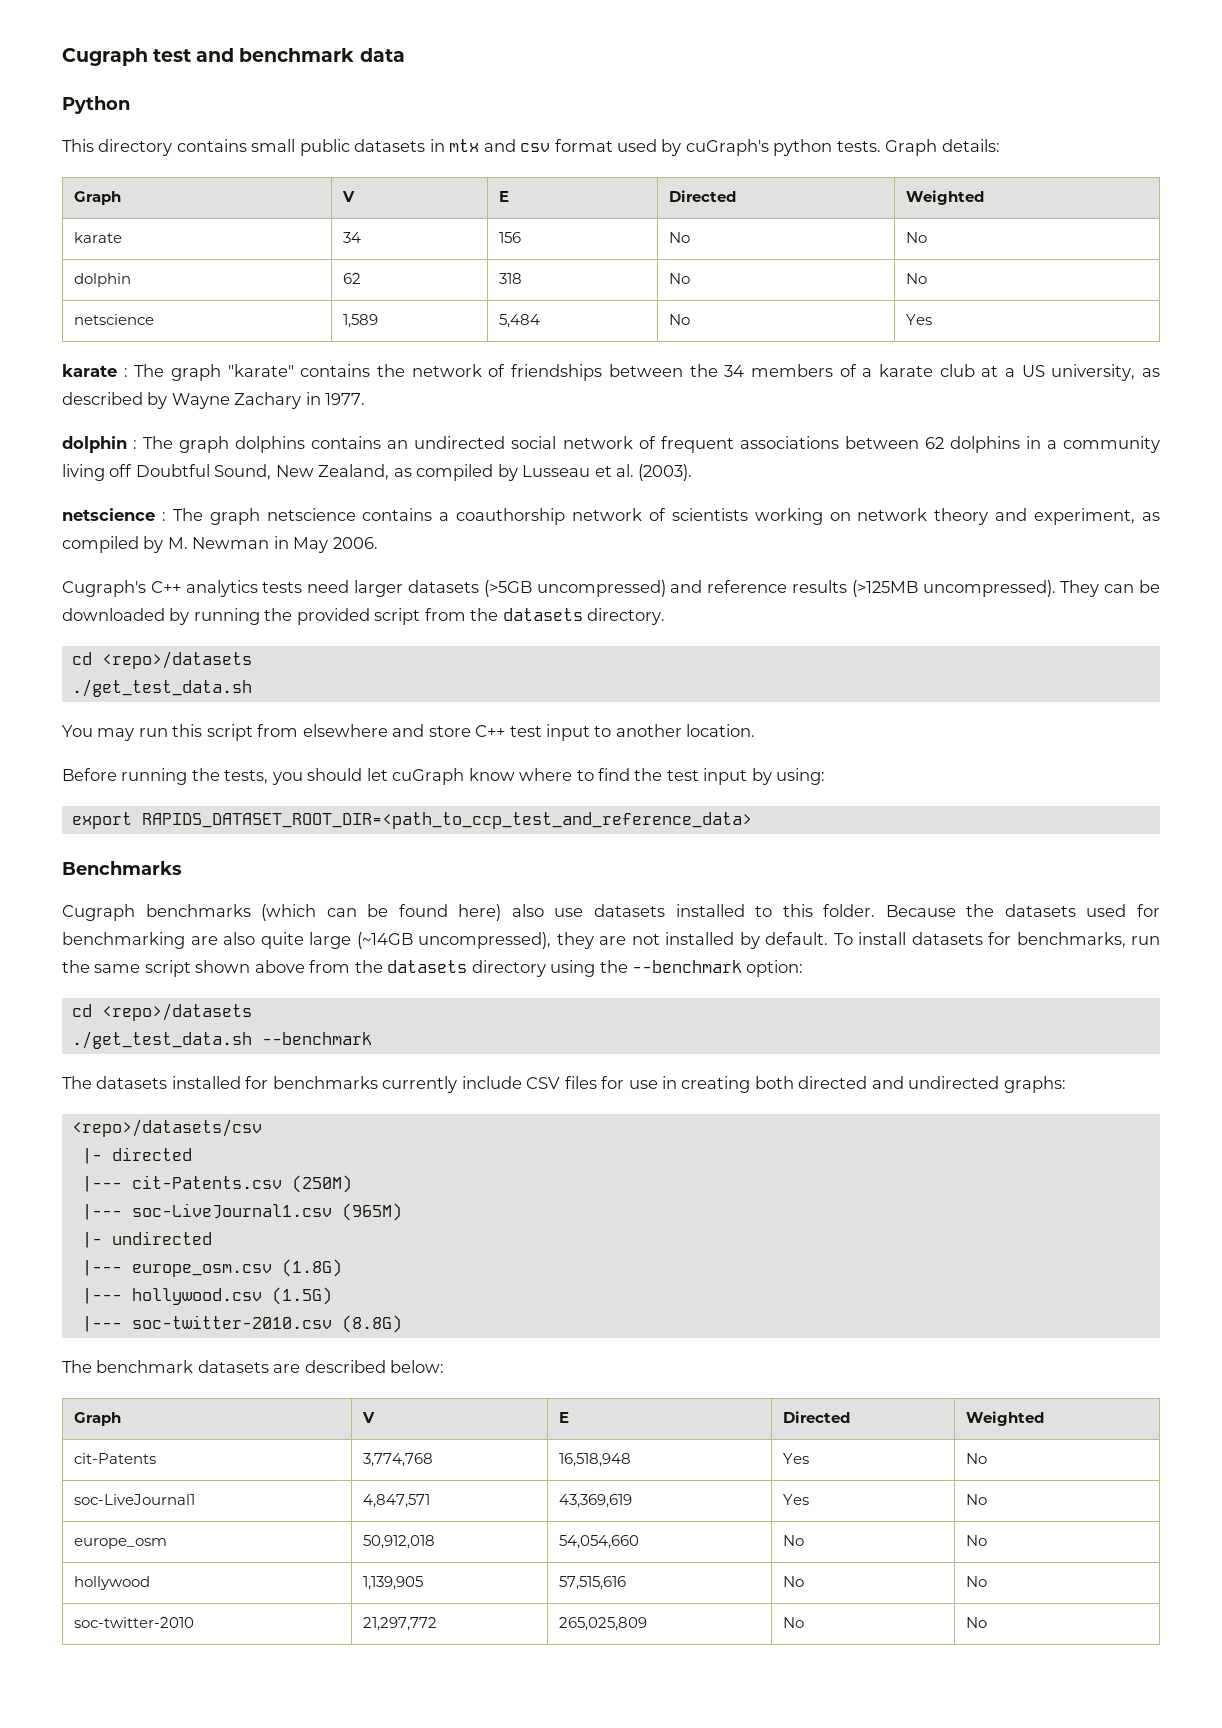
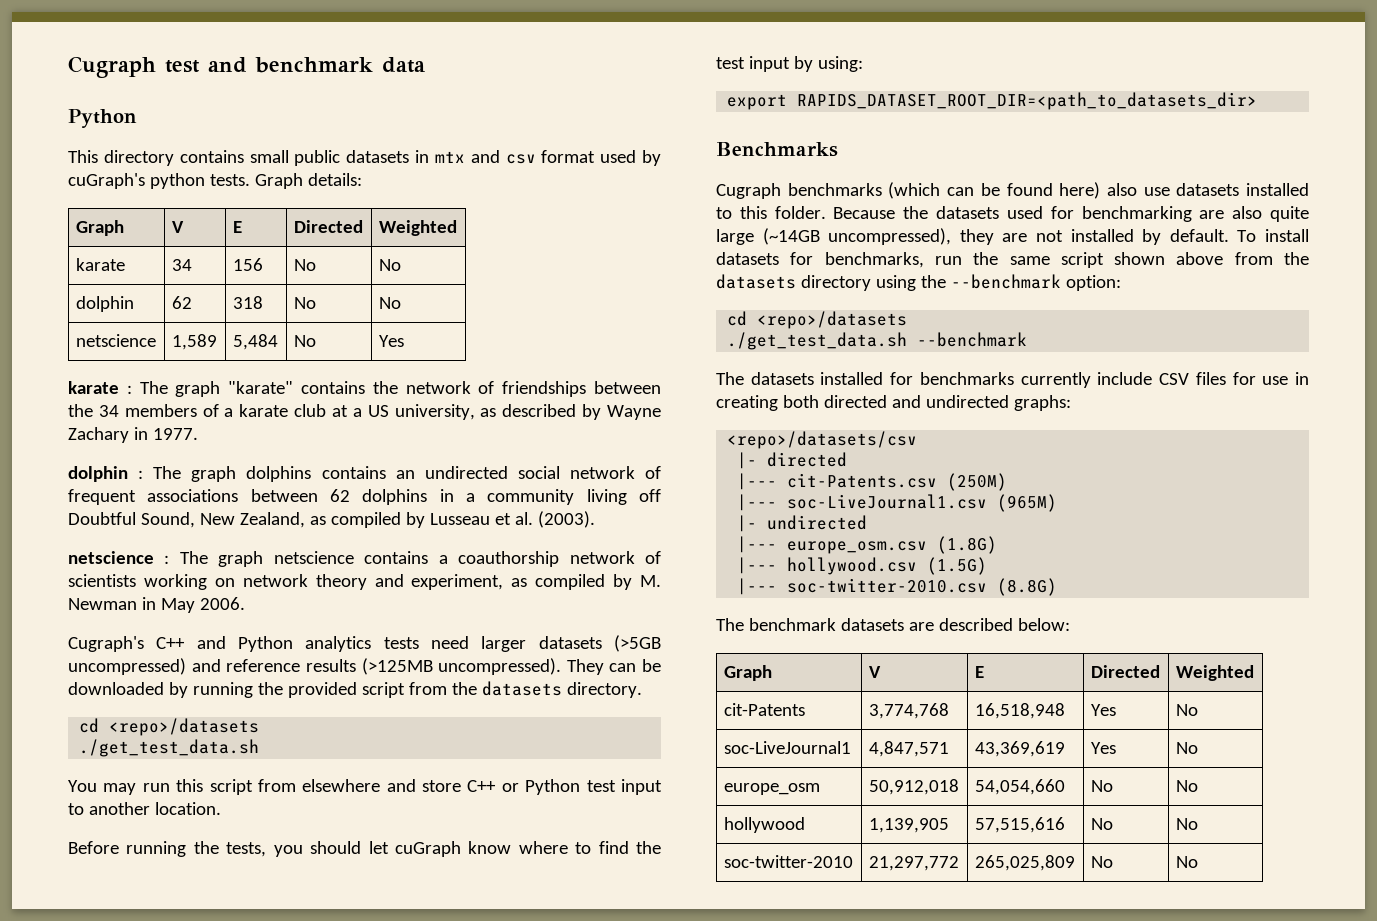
(181, 587) none -> [196,636,293,652] and Python
(506, 731) none -> [501,779,581,795] or Python
[141,812,752,829] RAPIDS_DATASET_ROOT_DIR=<path_to_ccp_test_and_reference_data> -> [797,92,1258,110] RAPIDS_DATASET_ROOT_DIR=<path_to_datasets_dir>

